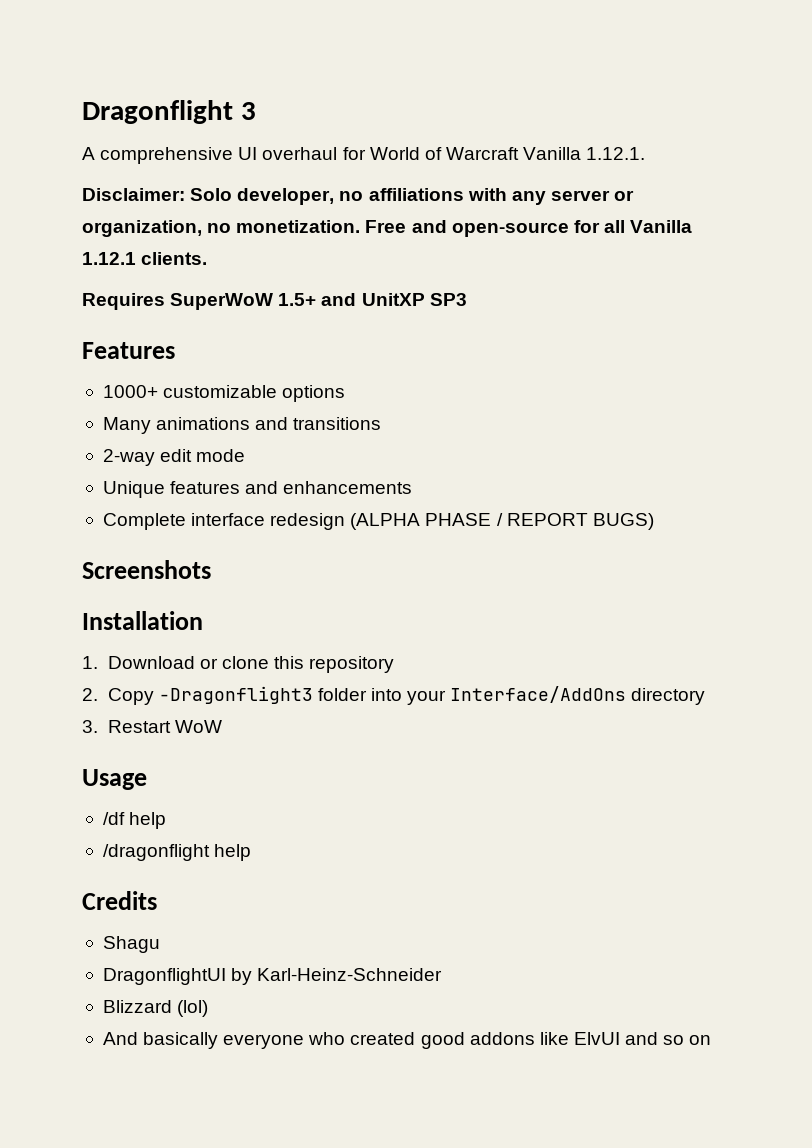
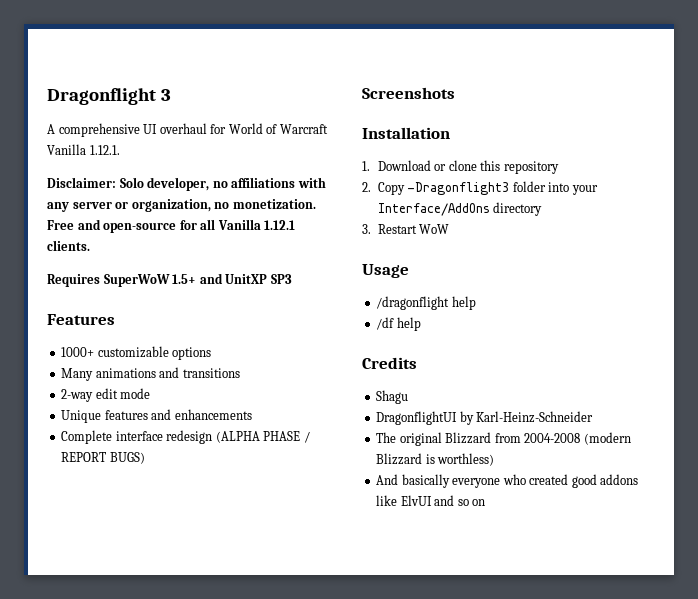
[102,812,167,829] [102,844,210,861] /df help // /dragonflight -> [376,296,476,310] [376,317,395,330] /dragonflight help // /df
[102,1000,209,1017] Blizzard (lol) -> [376,432,631,446] [376,453,495,466] The original Blizzard from 2004-2008 (modern Blizzard is worthless)

